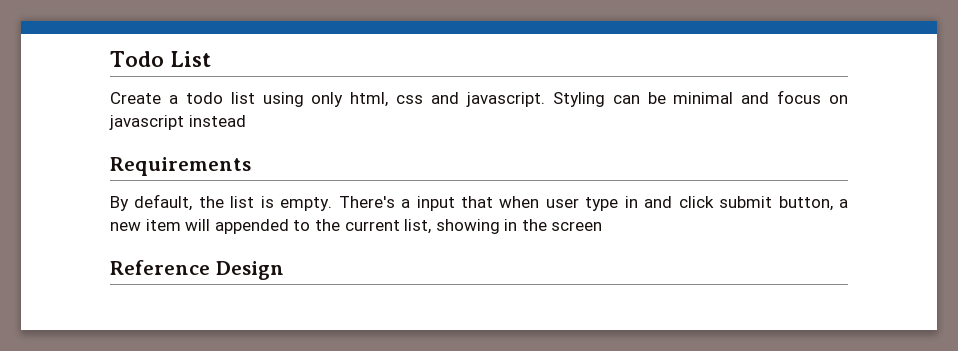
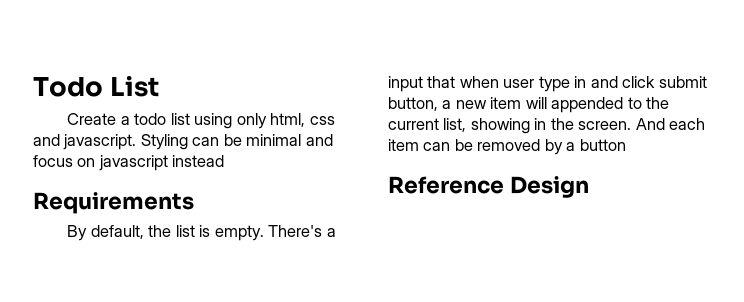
[551,221,603,231] screen -> [578,118,706,130] [388,139,626,155] screen. And each item can be removed by a button

